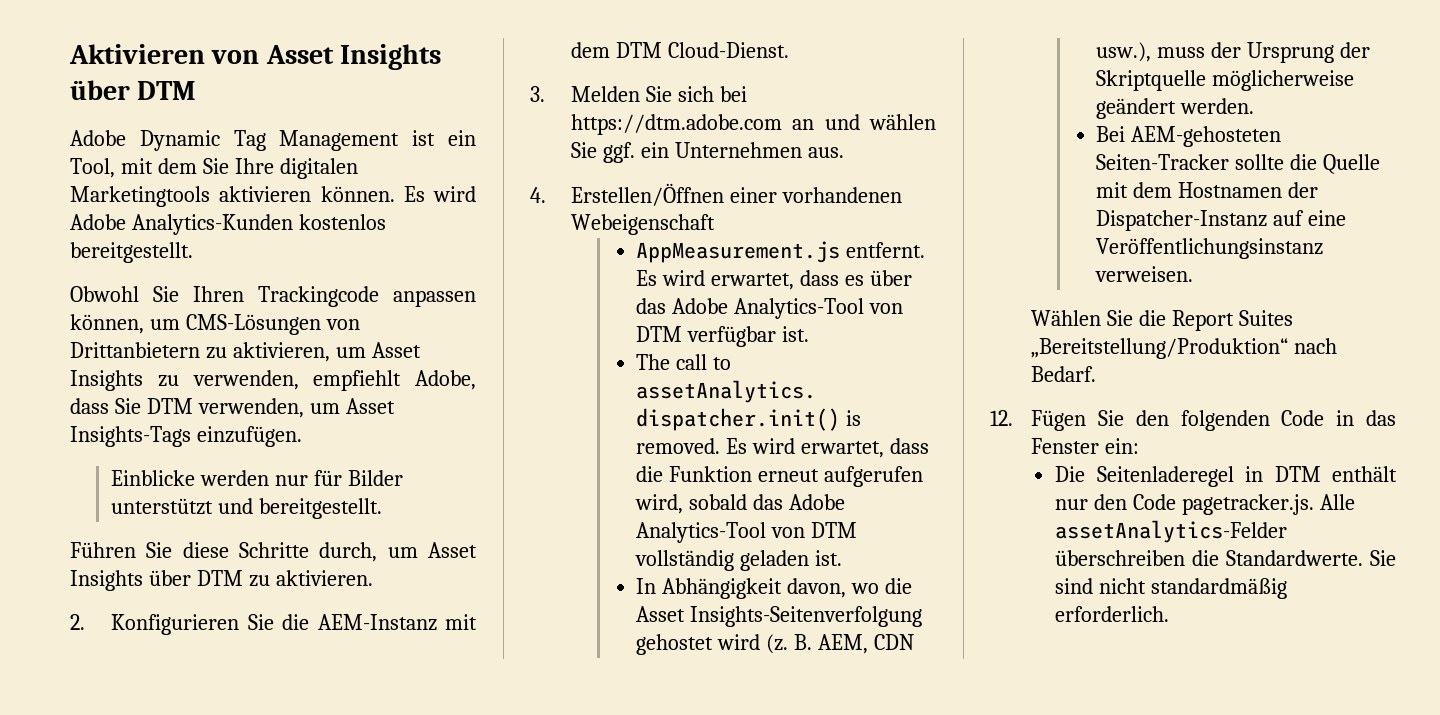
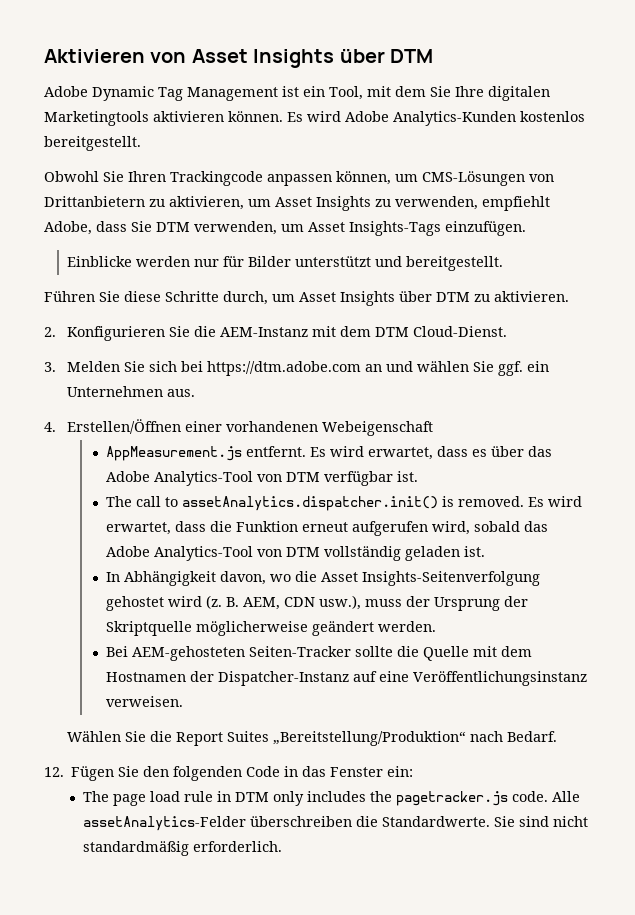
[1055,466,1397,487] [1055,494,1315,515] Die Seitenladeregel in DTM enthält nur den Code pagetracker.js. -> [83,791,549,806] The page load rule in DTM only includes the pagetracker.js code.

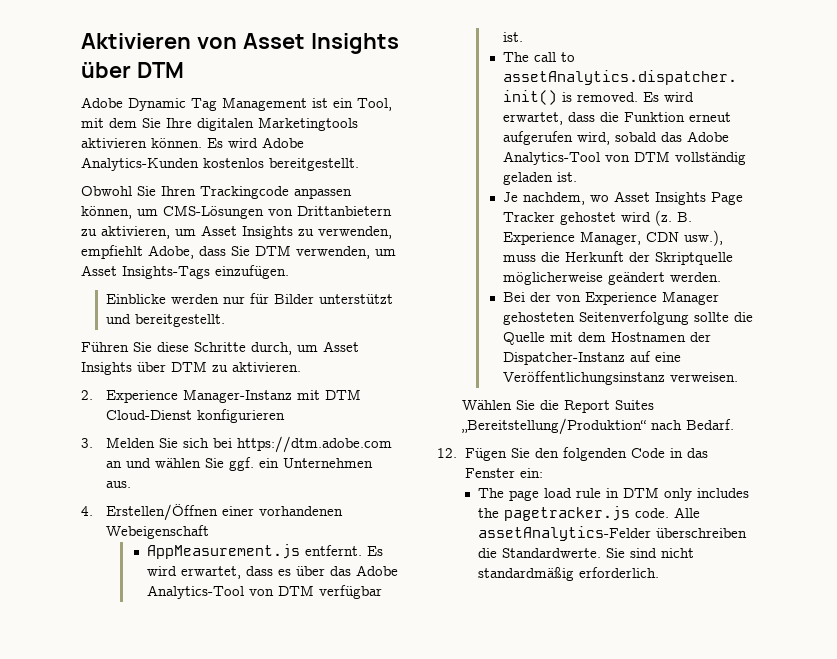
[67,326,508,341] Konfigurieren Sie die AEM-Instanz mit dem DTM Cloud-Dienst. -> [105,389,361,403] [105,409,285,423] Experience Manager-Instanz mit DTM Cloud-Dienst konfigurieren
[106,571,541,586] In Abhängigkeit davon, wo die Asset Insights-Seitenverfolgung -> [503,191,744,205] [503,212,556,222] Je nachdem, wo Asset Insights Page Tracker
[243,597,281,610] AEM, -> [503,231,642,245] Experience Manager,
[406,596,501,611] der Ursprung -> [541,251,625,262] die Herkunft
[132,646,352,661] AEM-gehosteten Seiten-Tracker -> [530,291,720,305] [503,311,690,325] der von Experience Manager gehosteten Seitenverfolgung

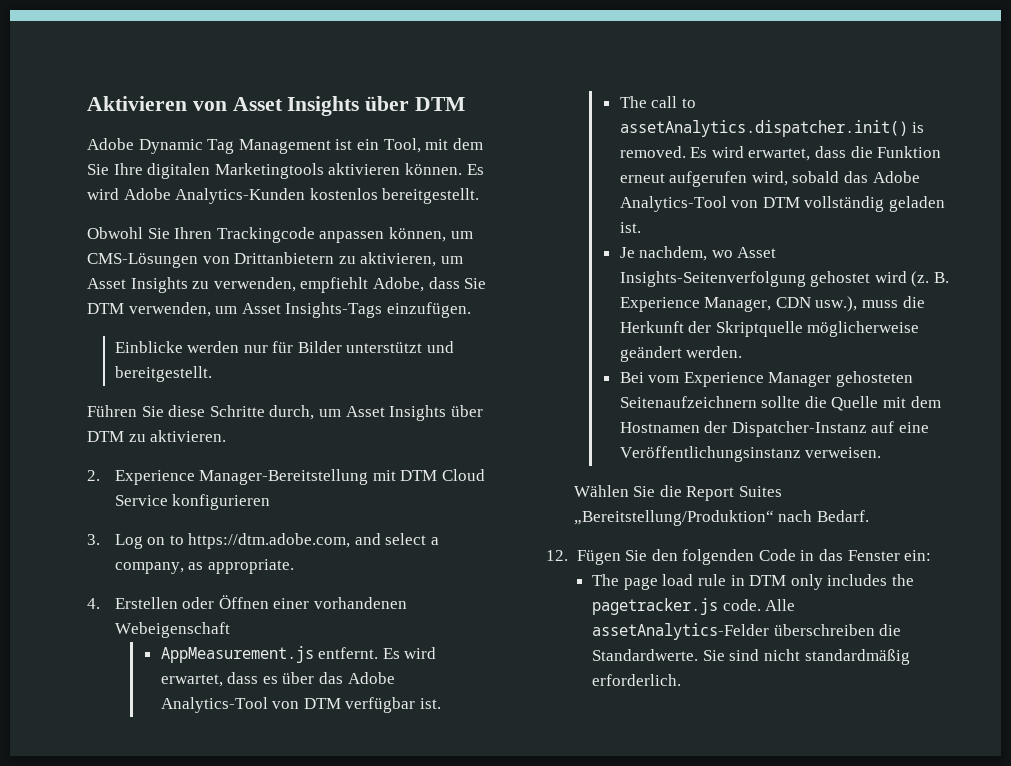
[182,389,292,403] Manager-Instanz -> [199,469,369,485] Manager-Bereitstellung
[105,410,192,420] Cloud-Dienst -> [441,469,485,481] [114,495,168,506] Cloud Service
[105,436,392,453] [105,457,373,471] [105,481,131,488] [81,504,218,521] Melden Sie sich bei https://dtm.adobe.com an und wählen Sie ggf. ein Unternehmen aus. // 4. Erstellen/Öffnen -> [114,533,440,549] [114,559,294,574] [87,595,269,609] Log on to https://dtm.adobe.com, and select a company, as appropriate. // 4. Erstellen oder Öffnen
[655,192,744,205] [503,212,556,222] Insights Page Tracker -> [619,271,806,287] Insights-Seitenverfolgung
[530,292,582,302] der von -> [648,375,680,383] vom
[579,311,690,325] Seitenverfolgung -> [619,396,757,408] Seitenaufzeichnern

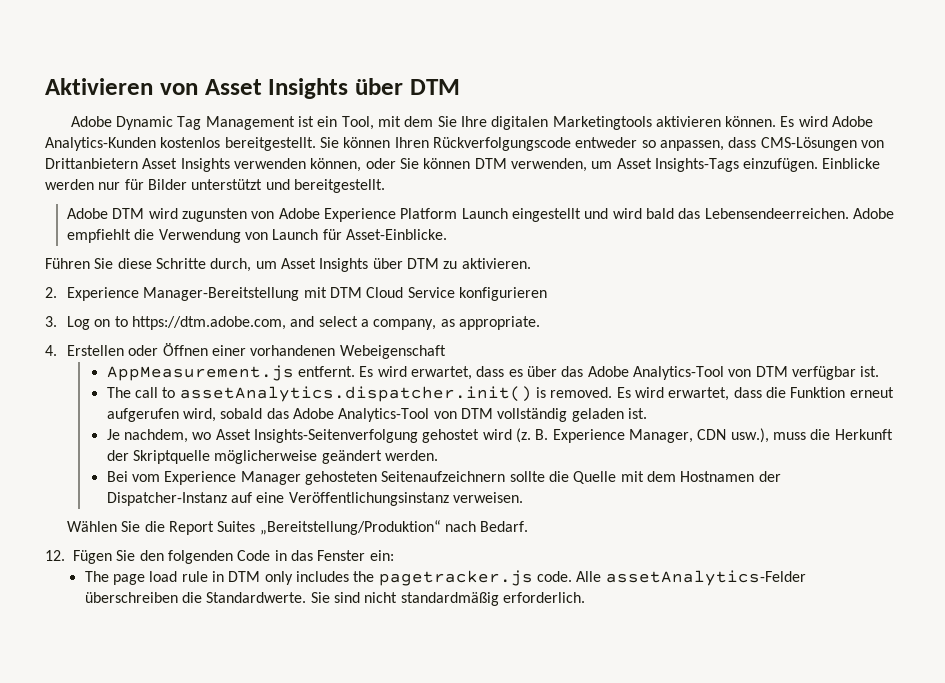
[87,227,473,243] [87,252,463,268] [87,277,487,293] // Obwohl Sie Ihren Trackingcode anpassen können, um CMS-Lösungen von Drittanbietern zu aktivieren, um Asset Insights zu verwenden, empfiehlt Adobe, dass Sie -> [319,137,884,151] [45,158,471,172] Sie können Ihren Rückverfolgungscode entweder so anpassen, dass CMS-Lösungen von Drittanbietern Asset Insights verwenden können, oder Sie können
(471, 310) // -> (819, 165) none
(212, 374) none -> [67,208,894,222] [67,229,448,243] // Adobe DTM wird zugunsten von Adobe Experience Platform Launch eingestellt und wird bald das Lebensendeerreichen. Adobe empfiehlt die Verwendung von Launch für Asset-Einblicke.

